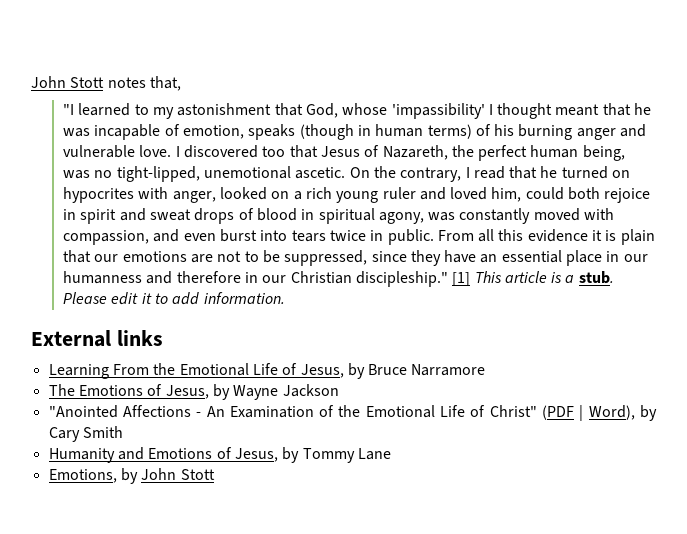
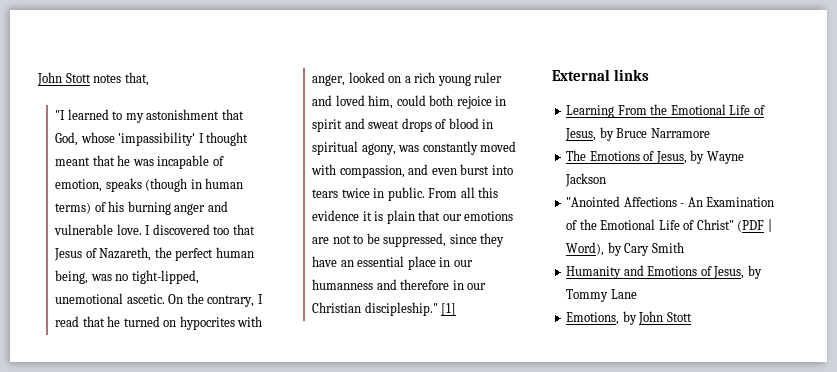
[474,271,614,284] [62,292,285,305] This article is a stub. Please edit it to add information. -> (457, 309) none

